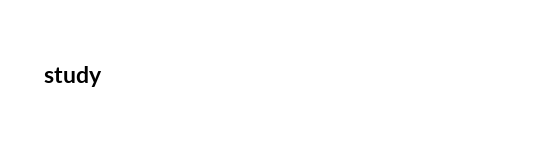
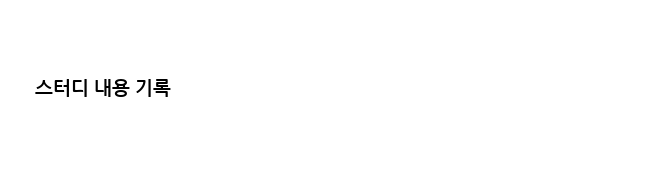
[44,66,102,87] study -> [35,79,172,97] 스터디 내용 기록

